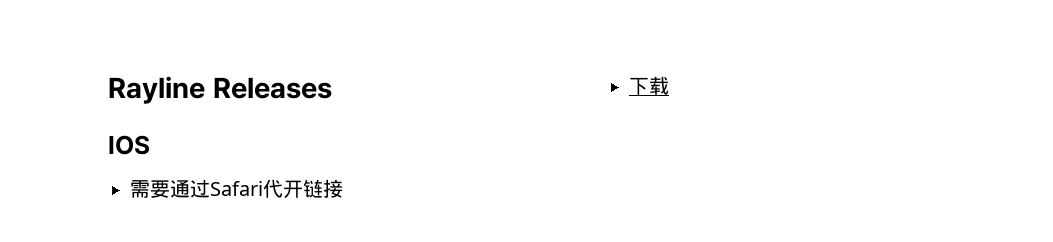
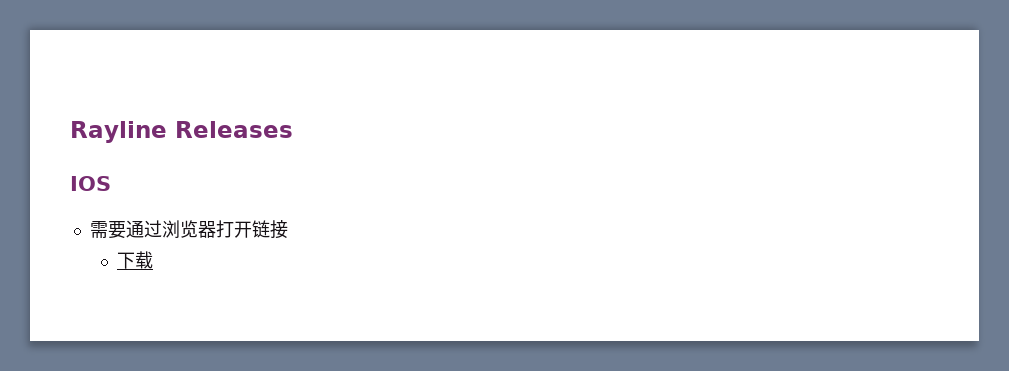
[210,179,283,198] Safari代 -> [161,220,234,238] 浏览器打

